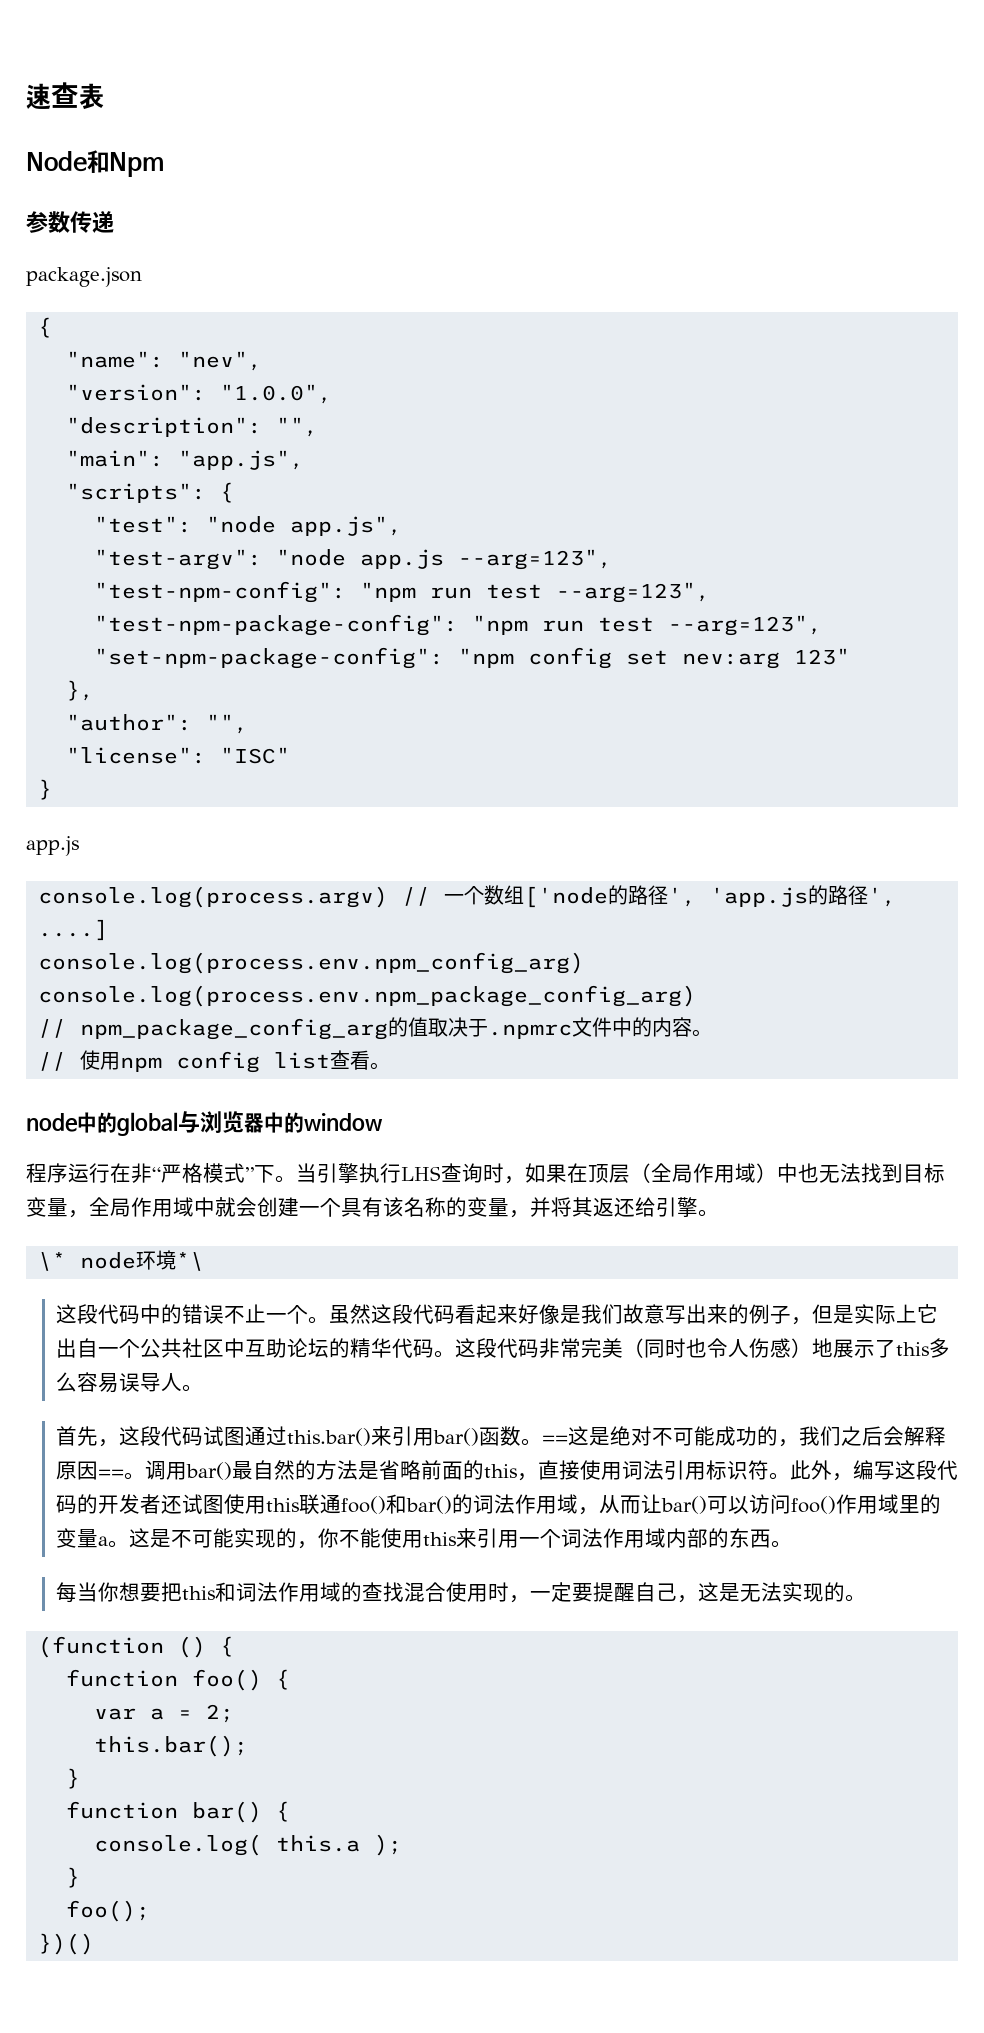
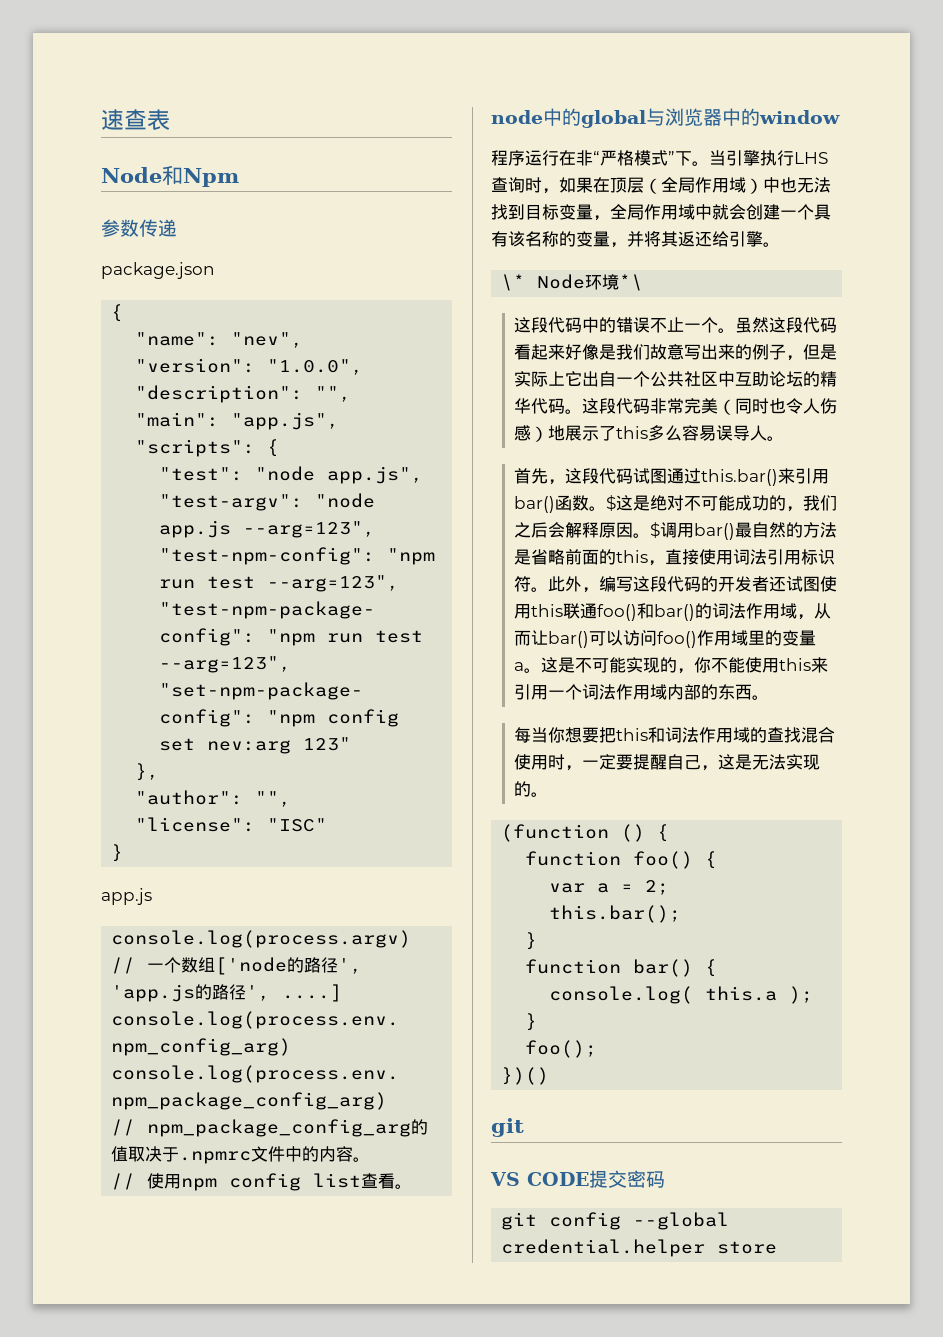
[80,1252,137,1269] node -> [537,274,586,289] Node
[541,1435,568,1444] == -> [605,495,616,511] $
[97,1469,145,1480] ==。 -> [632,522,660,538] 。$
(95, 1944) none -> [491,1118,524,1137] [490,1170,665,1188] [501,1212,730,1230] [501,1239,778,1257] // git // VS CODE提交密码 // git config --global credential.helper store

